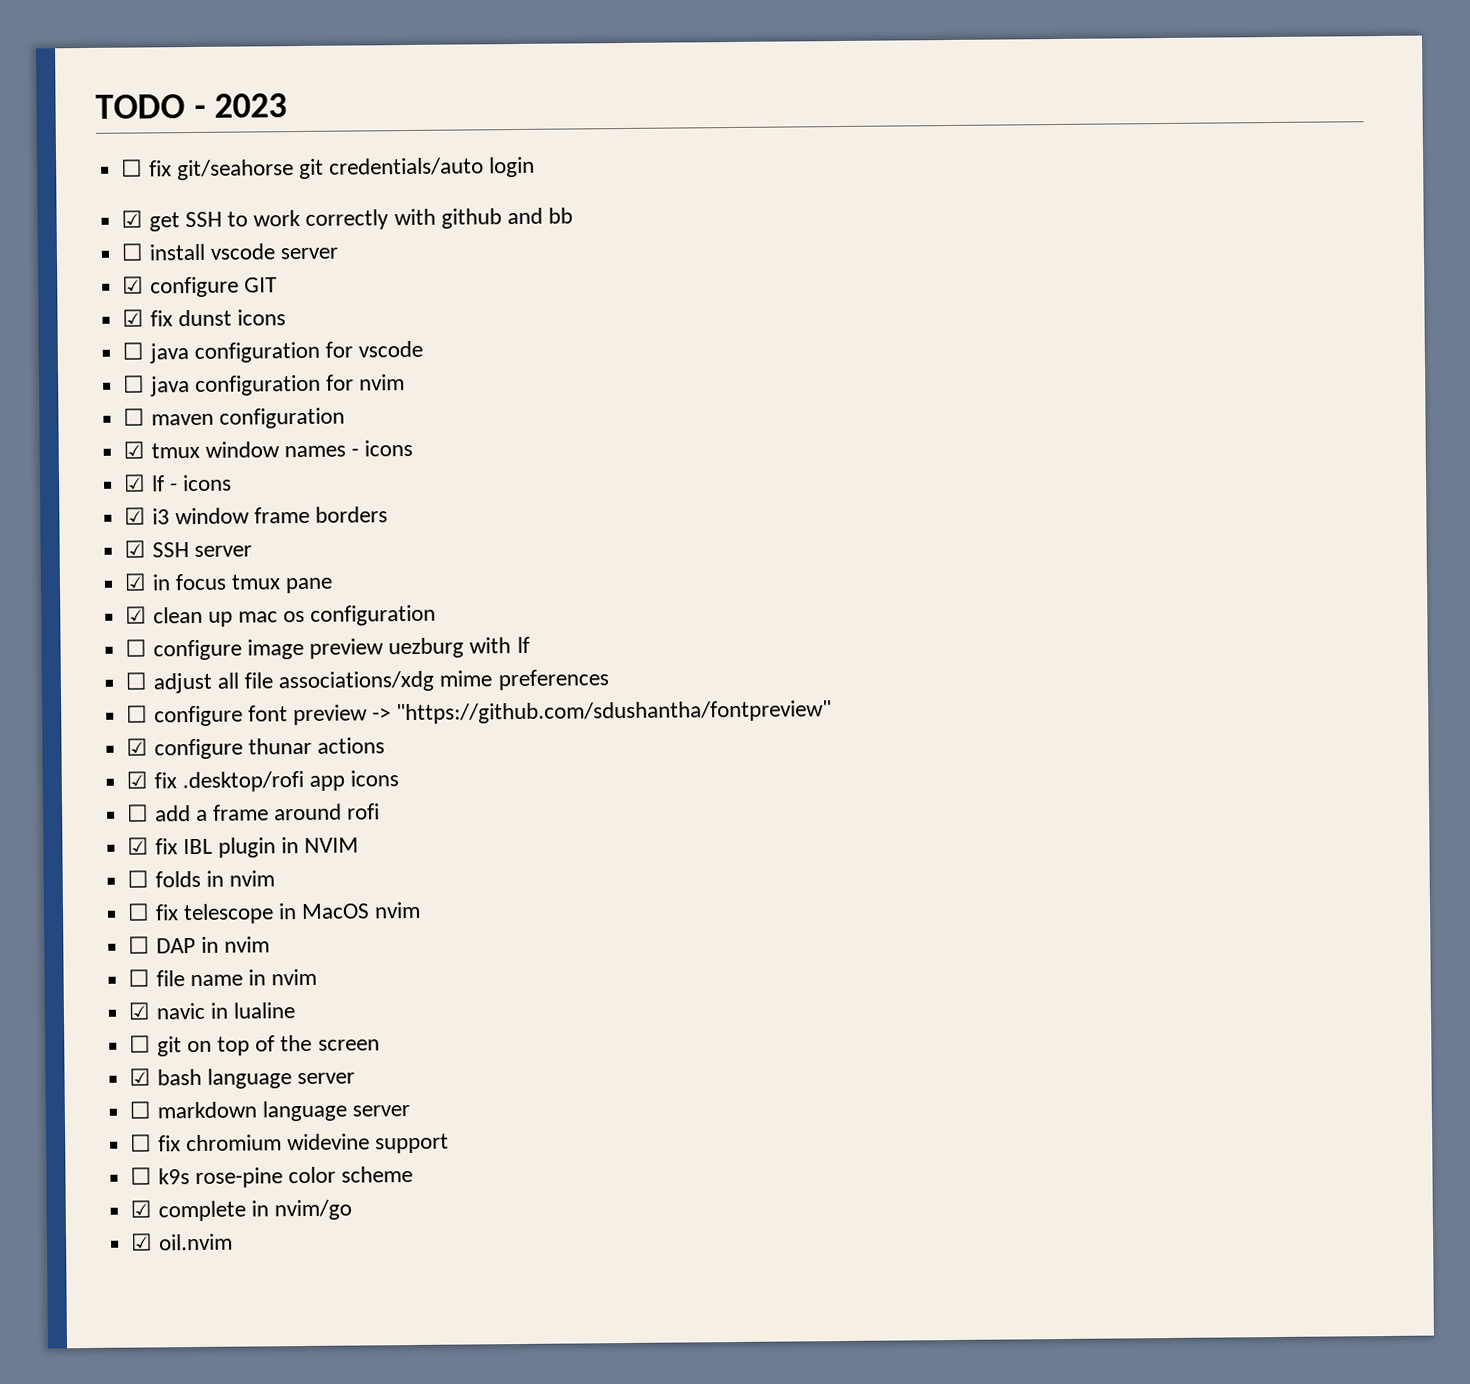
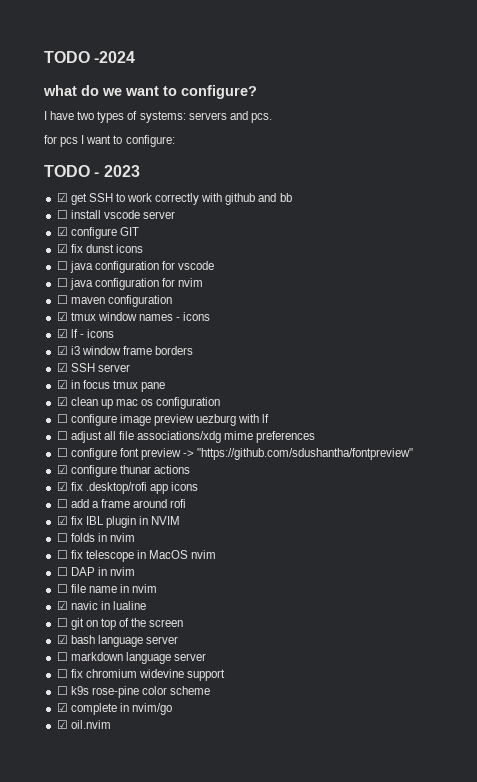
[95,93,288,119] [121,156,536,181] TODO - 2023 // ☐ fix git/seahorse git credentials/auto login -> [44,51,136,63] [43,85,257,99] [44,111,272,123] [44,135,175,147] [44,165,140,177] TODO -2024 // what do we want to configure? // I have two types of systems: servers and pcs. // for pcs I want to configure: // TODO - 2023

